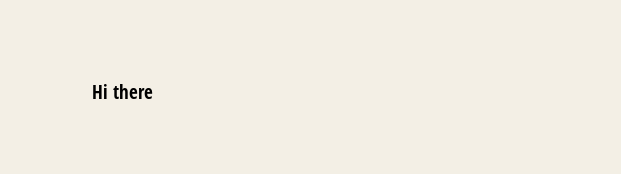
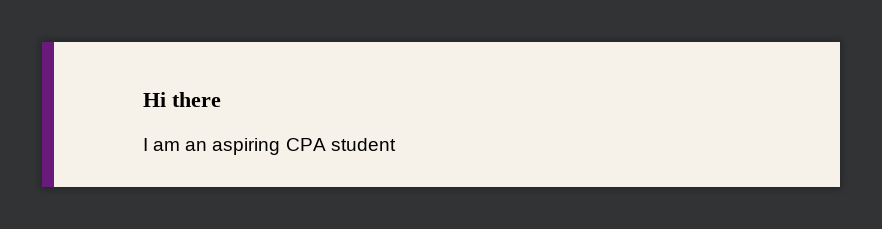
(153, 91) none -> [143,138,396,155] // I am an aspiring CPA student

